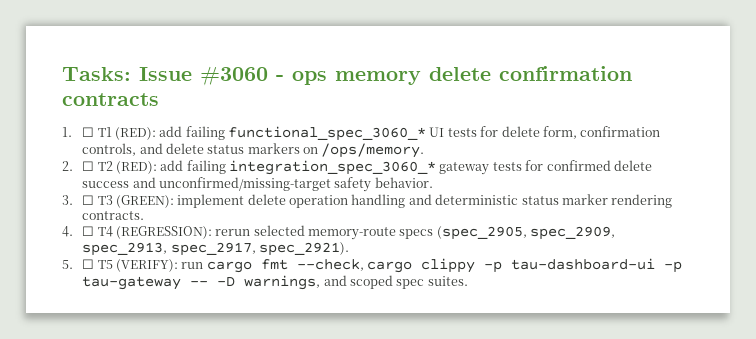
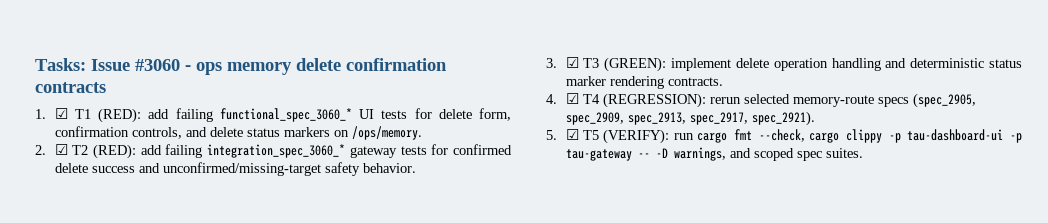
[82,127,95,137] ☐ -> [54,108,68,119] ☑
[82,161,95,171] ☐ -> [54,144,68,155] ☑
[82,195,95,205] ☐ -> [565,57,579,68] ☑
[82,226,95,236] ☐ -> [565,93,579,104] ☑
[82,259,95,269] ☐ -> [565,129,579,140] ☑

